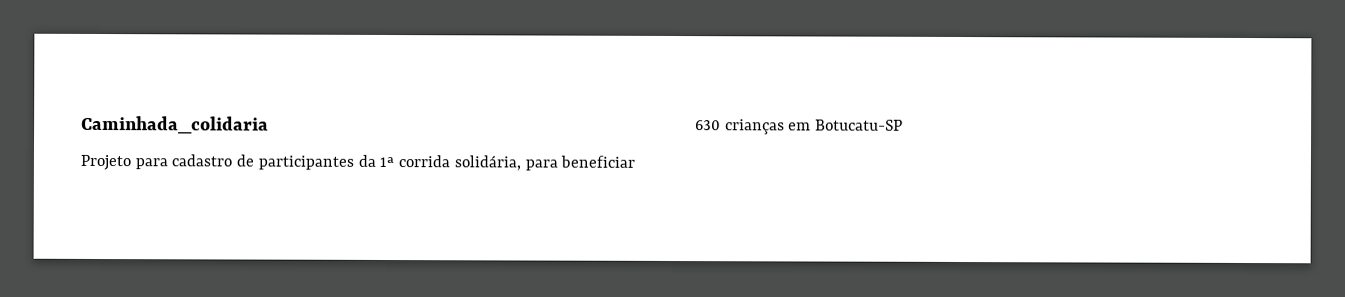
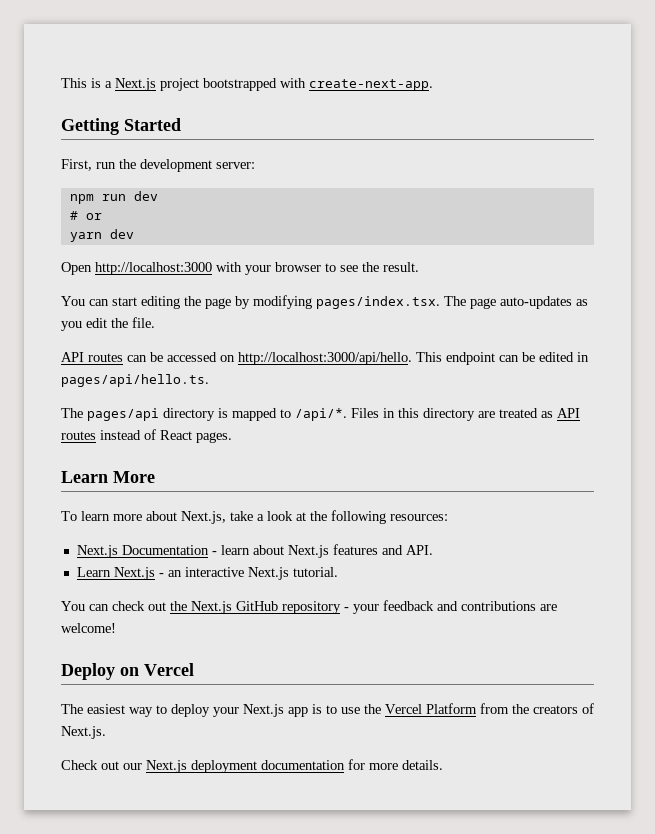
[81,115,269,135] [80,154,636,171] [695,119,904,135] Caminhada_colidaria // Projeto para cadastro de participantes da 1ª corrida solidária, para beneficiar 630 crianças em Botucatu-SP -> [61,78,433,91] [61,118,181,135] [61,159,255,172] [69,191,158,204] [69,211,102,220] [69,229,134,242] [61,262,419,275] [61,295,588,309] [61,317,155,331] [61,352,589,365] [61,374,209,387] [61,408,580,421] [61,429,232,443] [61,471,155,483] [61,510,448,524] [76,544,433,558] [76,567,338,580] [61,600,557,614] [61,623,116,633] [61,663,194,680] [61,703,594,717] [61,726,106,739] [61,759,443,773] This is a Next.js project bootstrapped with create-next-app. // Getting Started // First, run the development server: // npm run dev // # or // yarn dev // Open http://localhost:3000 with your browser to see the result. // You can start editing the page by modifying pages/index.tsx. The page auto-updates as you edit the file. // API routes can be accessed on http://localhost:3000/api/hello. This endpoint can be edited in pages/api/hello.ts. // The pages/api directory is mapped to /api/*. Files in this directory are treated as API routes instead of React pages. // Learn More // To learn more about Next.js, take a look at the following resources: // Next.js Documentation - learn about Next.js features and API. // Learn Next.js - an interactive Next.js tutorial. // You can check out the Next.js GitHub repository - your feedback and contributions are welcome! // Deploy on Vercel // The easiest way to deploy your Next.js app is to use the Vercel Platform from the creators of Next.js. // Check out our Next.js deployment documentation for more details.

